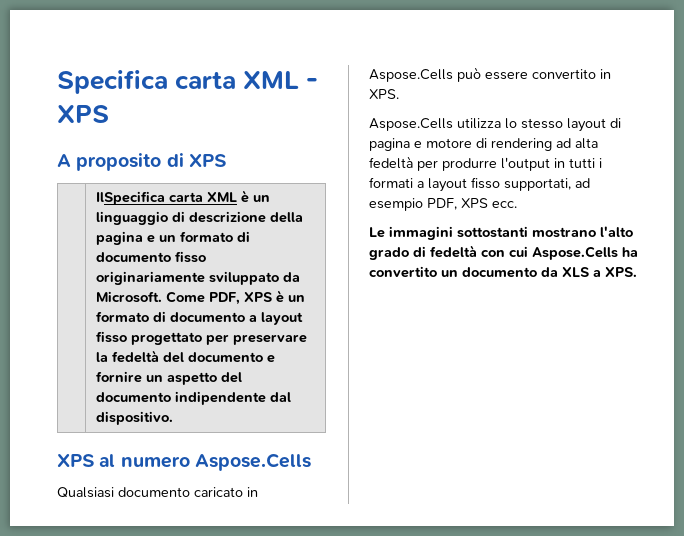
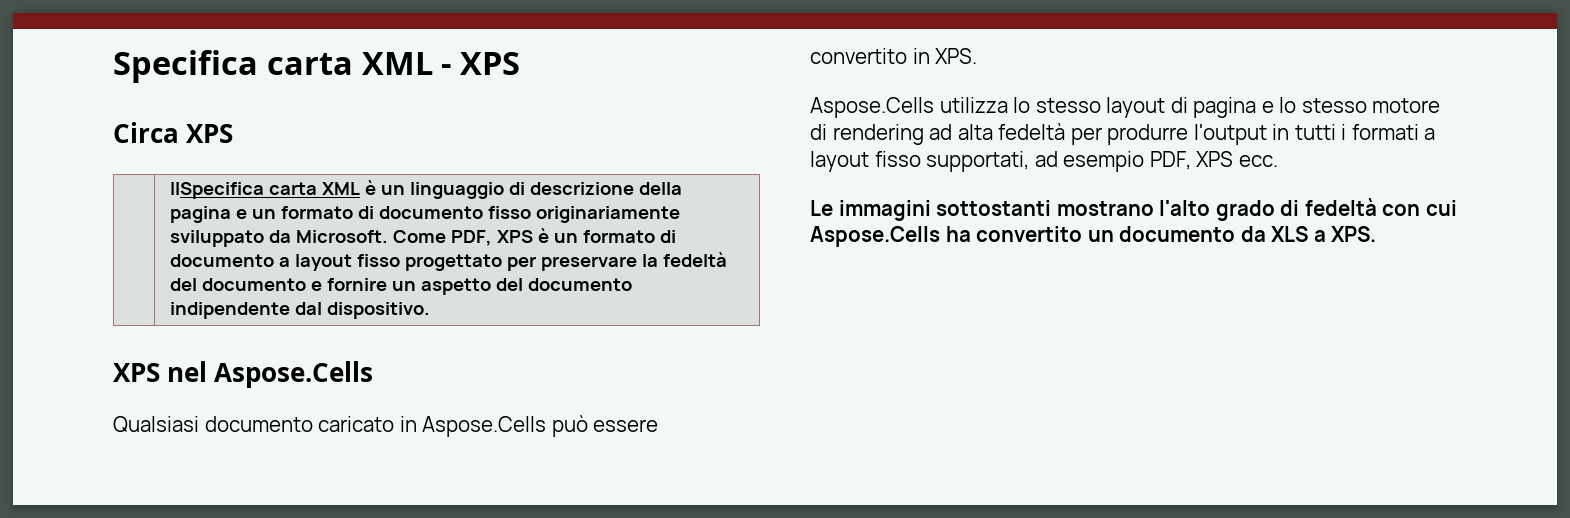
[57,153,184,171] A proposito di -> [113,122,179,143] Circa
[99,454,190,468] al numero -> [167,361,208,382] nel
(422, 144) none -> [1279,97,1367,113] lo stesso

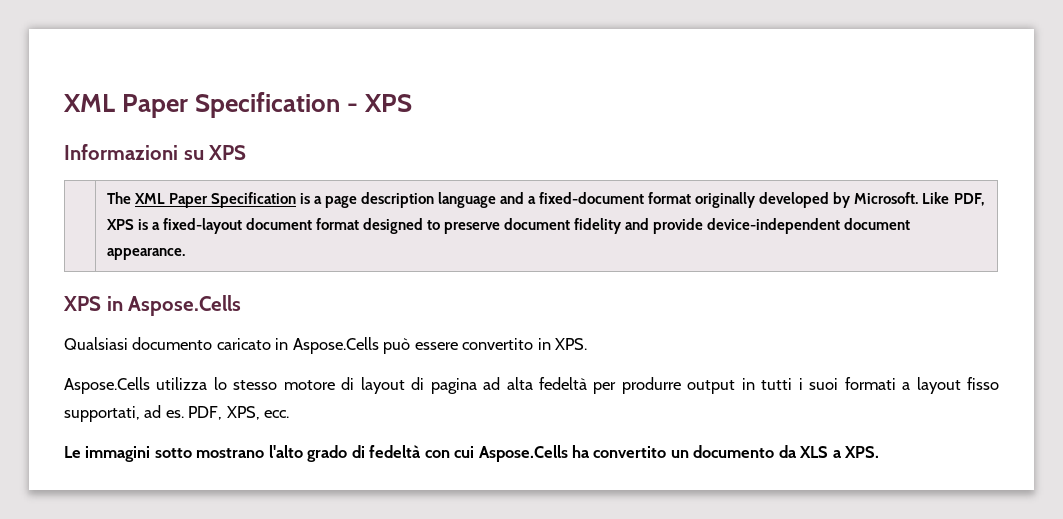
[113,50,433,83] Specifica carta XML -> [63,92,341,118] XML Paper Specification
[113,122,179,143] Circa -> [64,144,204,160] Informazioni su
[169,180,682,199] [169,206,680,223] [169,228,676,247] [169,252,727,271] [169,278,632,295] [169,302,430,319] [113,361,208,382] IlSpecifica carta XML è un linguaggio di descrizione della pagina e un formato di documento fisso originariamente sviluppato da Microsoft. Come PDF, XPS è un formato di documento a layout fisso progettato per preservare la fedeltà del documento e fornire un aspetto del documento indipendente dal dispositivo. // XPS nel -> [106,192,985,208] [105,218,911,234] [106,248,185,260] [63,296,123,311] The XML Paper Specification is a page description language and a fixed-document format originally developed by Microsoft. Like PDF, XPS is a fixed-layout document format designed to preserve document fidelity and provide device-independent document appearance. // XPS in
(1101, 105) none -> [283,377,355,390] motore di
[1261,97,1441,113] [810,124,924,145] e lo stesso motore di rendering -> (477, 386) none
[1193,124,1267,145] l'output -> [687,380,736,394] output
(1347, 132) none -> [809,378,839,390] suoi
[1063,151,1234,172] esempio PDF, XPS -> [165,406,260,420] es. PDF, XPS,
[936,200,1052,216] sottostanti -> [154,448,192,458] sotto

